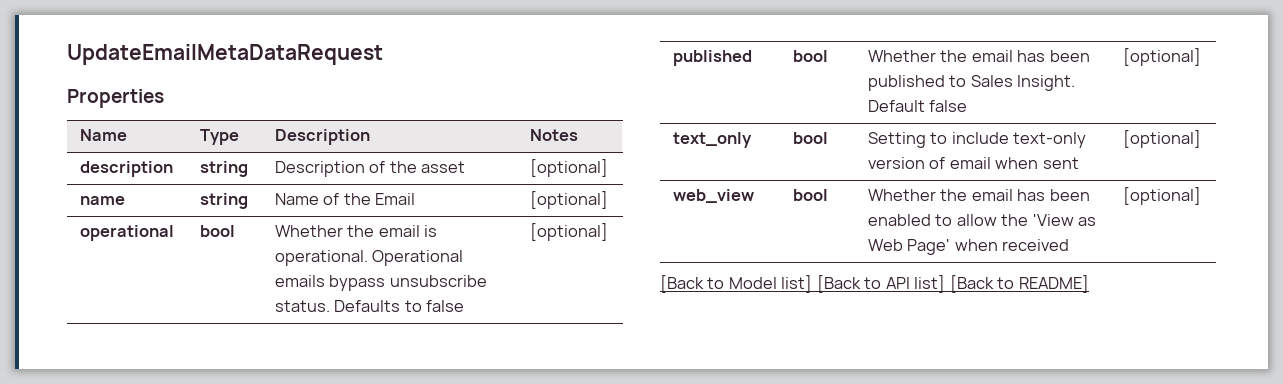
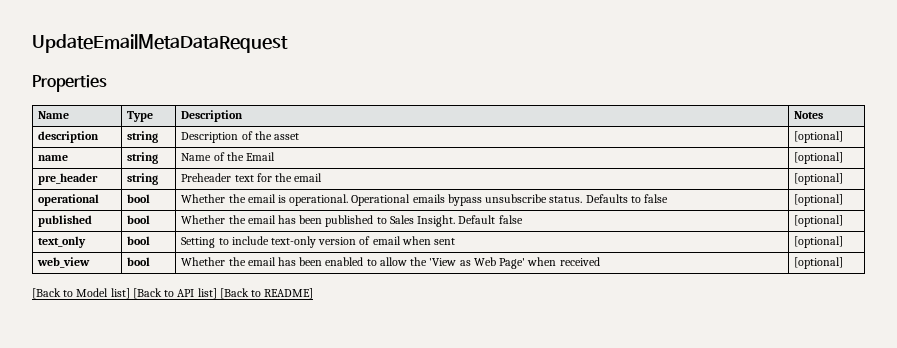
(608, 200) none -> [38,173,99,185] [127,173,159,185] [181,173,323,182] [794,173,844,185] // pre_header | string | Preheader text for the email | [optional]

